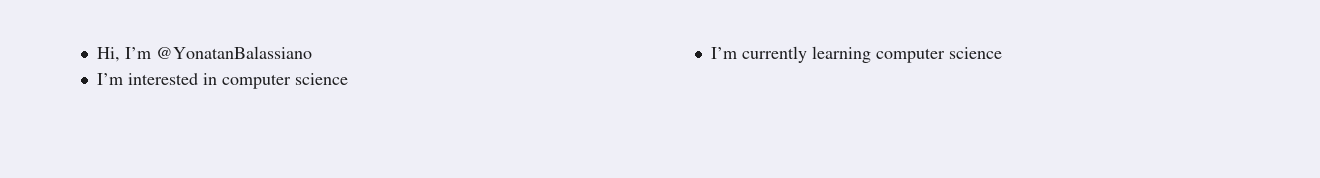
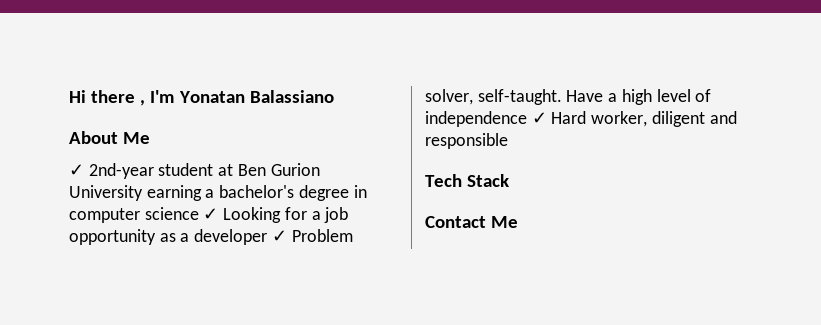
[96,46,312,62] [96,73,348,89] [710,46,1002,63] Hi, I’m @YonatanBalassiano // I’m interested in computer science // I’m currently learning computer science -> [69,90,334,106] [69,131,151,144] [69,163,320,179] [69,185,367,201] [69,207,349,223] [69,229,353,245] [425,89,712,105] [425,111,737,127] [425,133,508,149] [425,174,510,187] [425,216,519,228] Hi there , I'm Yonatan Balassiano // About Me // ✓ 2nd-year student at Ben Gurion University earning a bachelor's degree in computer science ✓ Looking for a job opportunity as a developer ✓ Problem solver, self-taught. Have a high level of independence ✓ Hard worker, diligent and responsible // Tech Stack // Contact Me

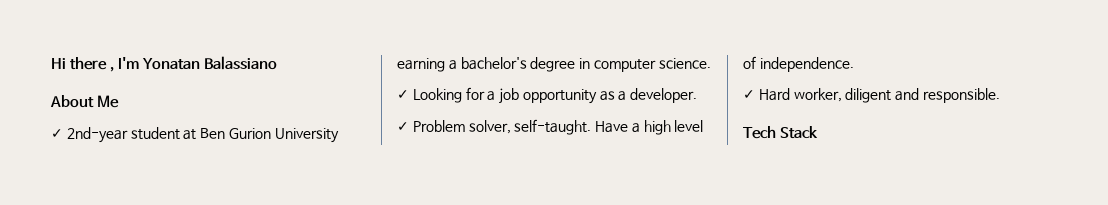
[144,207,199,220] science -> [658,58,711,69] science. //
[194,229,268,245] developer -> [630,88,698,103] developer. //
[425,111,527,127] independence -> [759,57,854,72] independence. //
[425,133,508,149] responsible -> [922,88,1000,103] responsible.
[425,216,519,228] // Contact Me -> (819, 132) none

